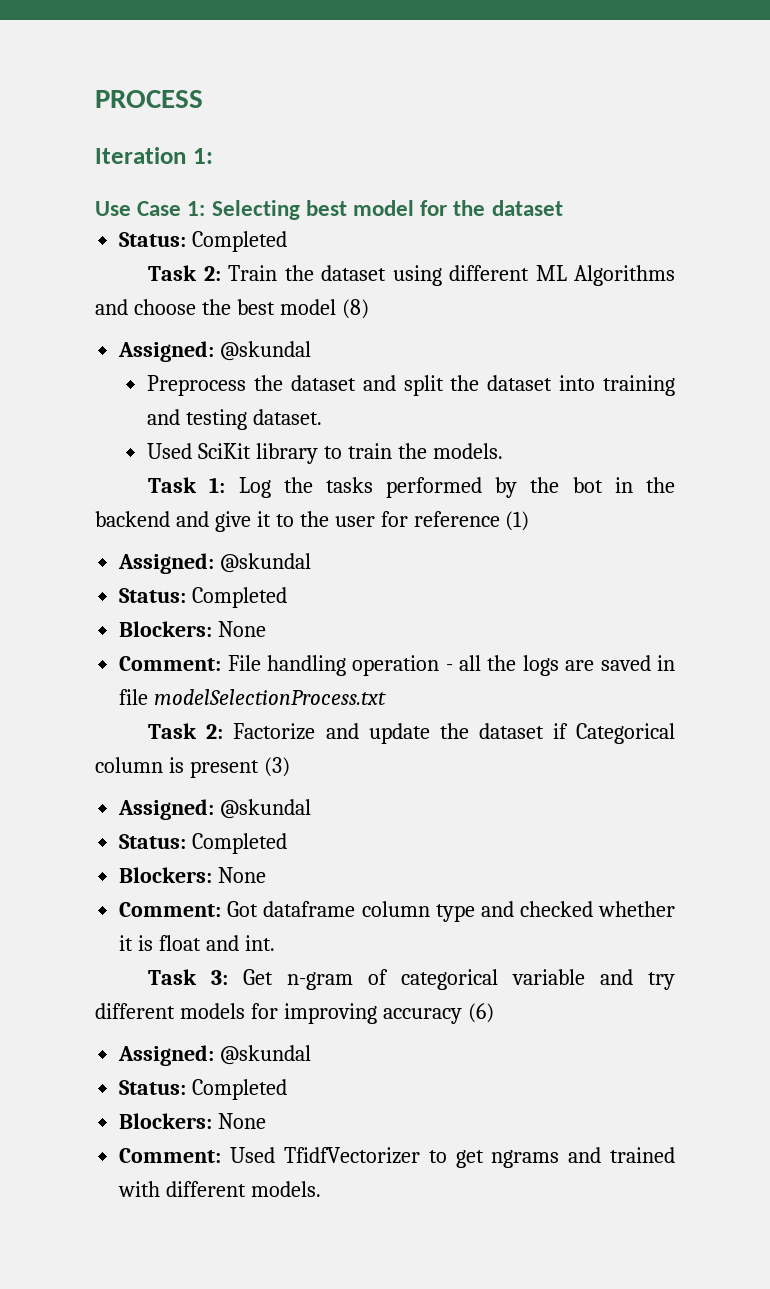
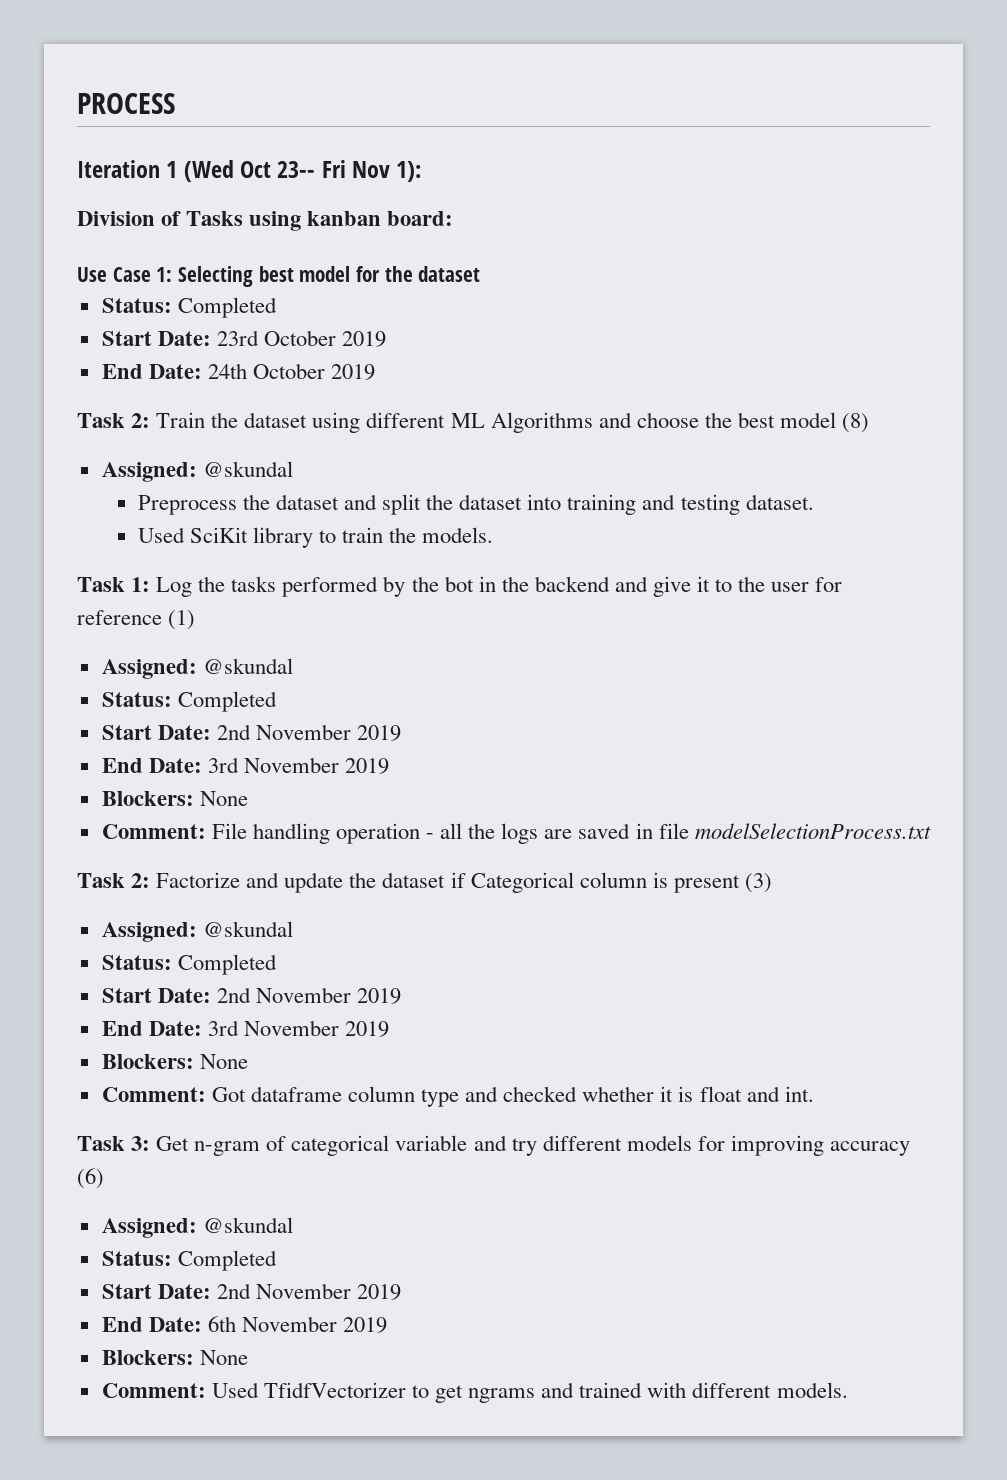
[192,148,213,164] 1: -> [166,160,422,182] [77,211,454,231] 1 (Wed Oct 23-- Fri Nov 1): // Division of Tasks using kanban board:
(288, 241) none -> [101,330,387,347] [101,363,376,380] // Start Date: 23rd October 2019 // End Date: 24th October 2019
(288, 597) none -> [101,724,402,741] [101,757,390,774] // Start Date: 2nd November 2019 // End Date: 3rd November 2019
(288, 843) none -> [101,987,402,1004] [101,1020,390,1037] // Start Date: 2nd November 2019 // End Date: 3rd November 2019
(288, 1089) none -> [101,1283,402,1300] [101,1316,388,1333] // Start Date: 2nd November 2019 // End Date: 6th November 2019

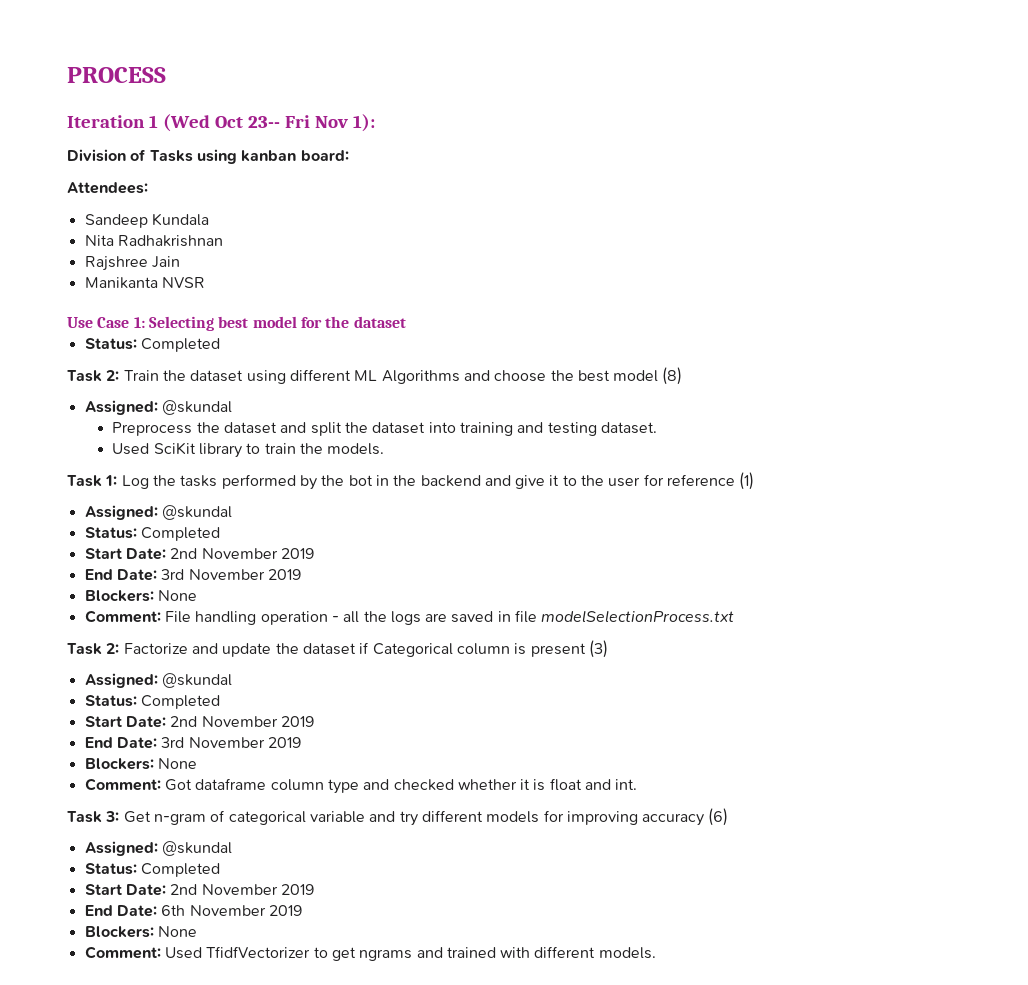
(454, 218) none -> [67,182,148,194] [84,213,209,228] [84,235,223,247] [84,256,180,271] [84,277,205,289] // Attendees: // Sandeep Kundala // Nita Radhakrishnan // Rajshree Jain // Manikanta NVSR
[101,330,387,347] [101,363,376,380] // Start Date: 23rd October 2019 // End Date: 24th October 2019 -> (220, 345) none

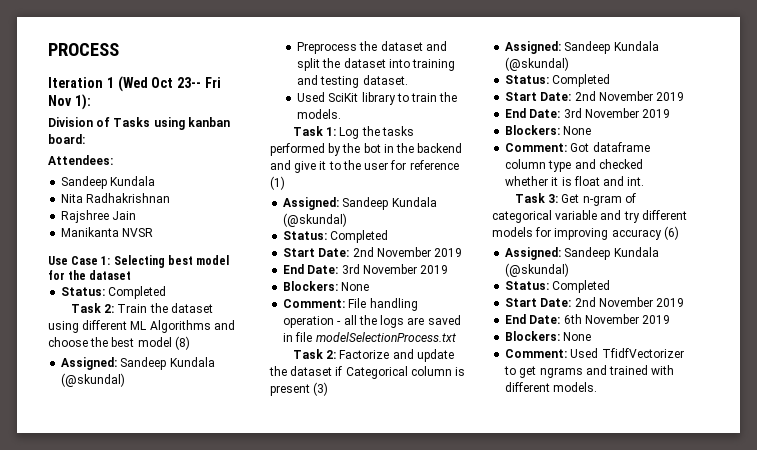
[161,400,232,415] @skundal -> [120,357,215,370] [61,373,126,387] Sandeep Kundala (@skundal)
[161,505,232,520] @skundal -> [342,197,437,210] [283,213,348,227] Sandeep Kundala (@skundal)
[161,673,232,688] @skundal -> [564,41,659,54] [505,57,570,71] Sandeep Kundala (@skundal)
[161,841,232,856] @skundal -> [564,247,659,260] [505,263,570,277] Sandeep Kundala (@skundal)

